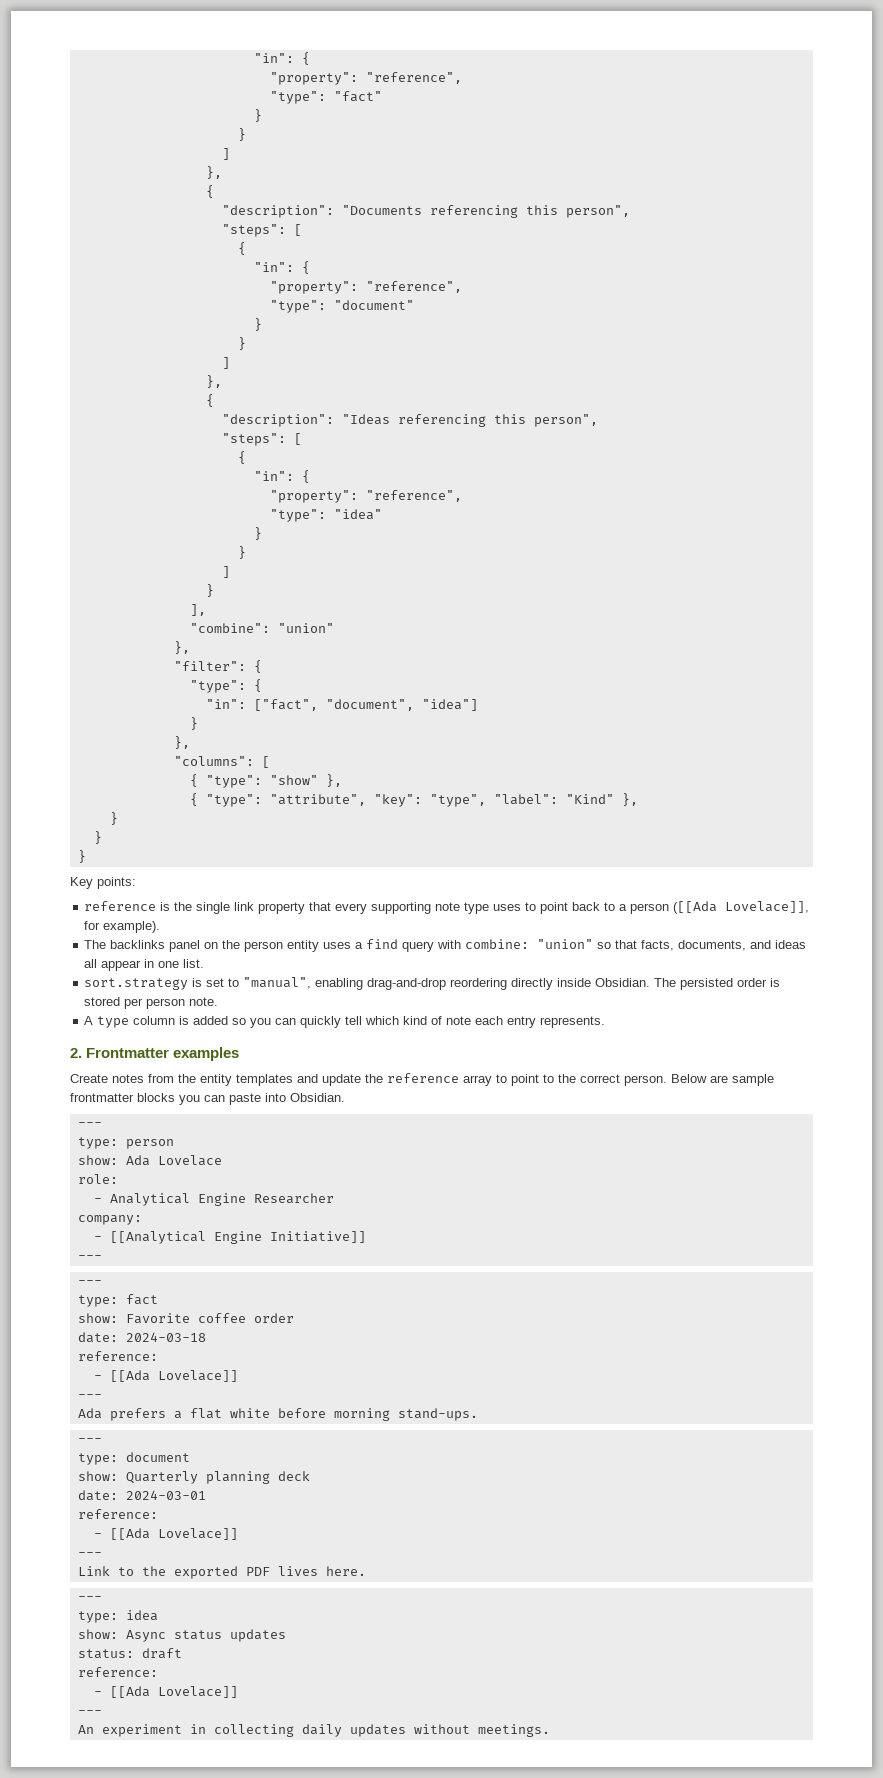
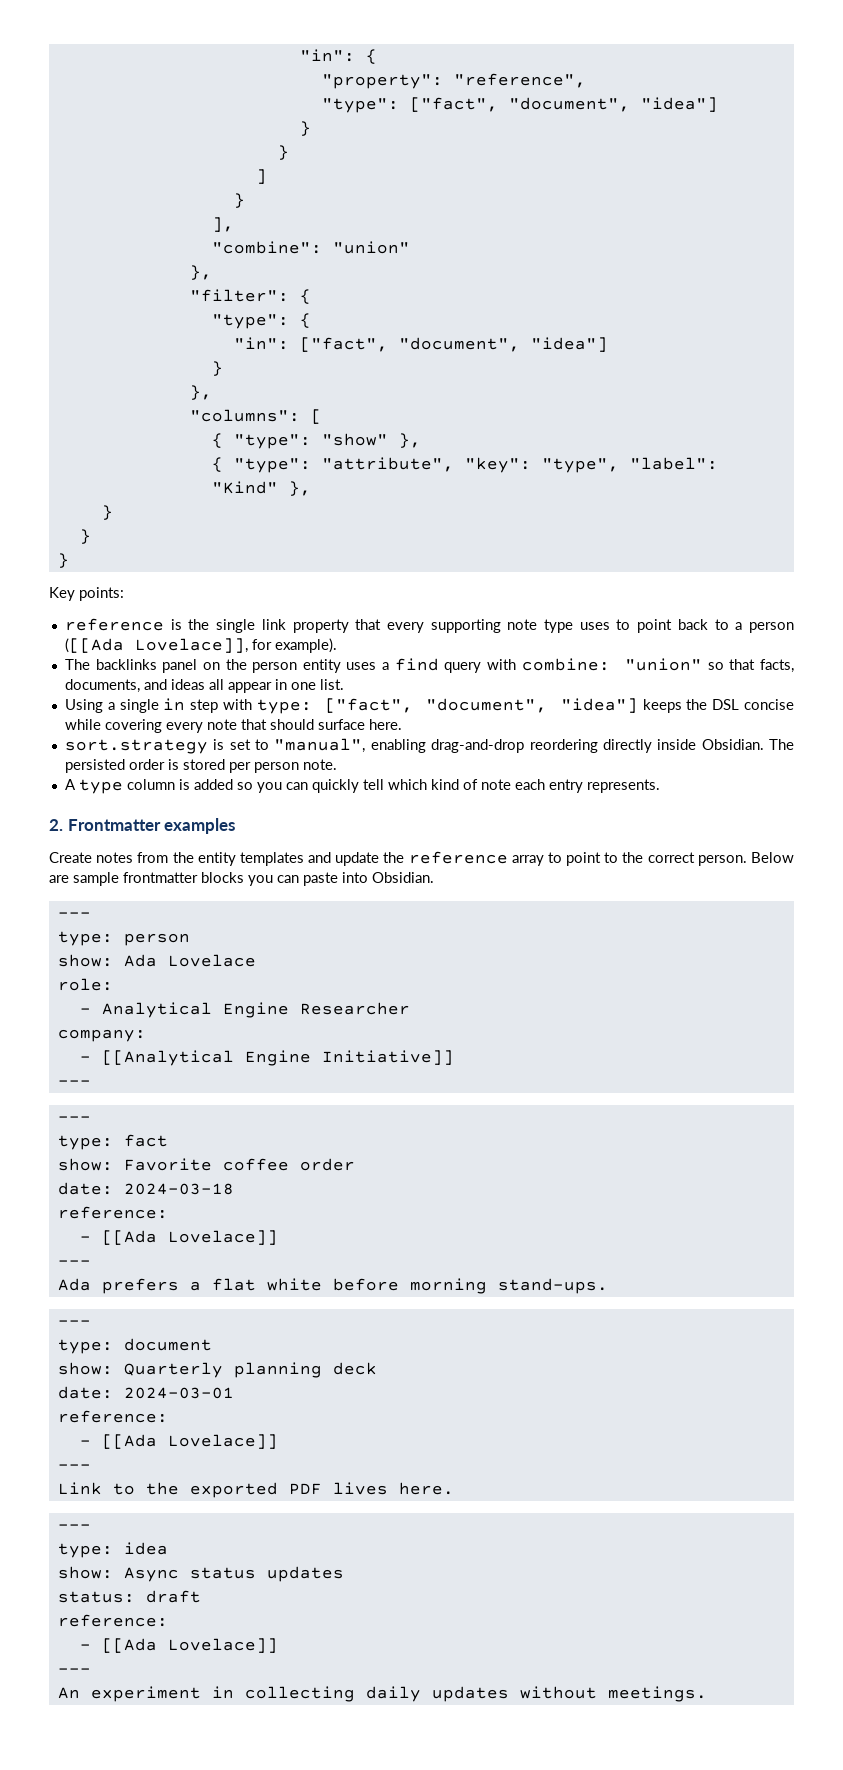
[253,52,310,65] [269,72,462,85] [269,91,382,104] [253,109,262,122] [237,128,246,141] [221,148,230,160] [205,166,222,179] [205,185,214,198] [221,205,630,218] [221,224,302,237] [237,242,246,255] [253,261,310,274] [269,281,462,294] [269,300,414,313] [253,318,262,331] [237,337,246,350] [221,357,230,369] [205,375,222,388] [205,394,214,407] [221,414,598,427] [221,433,302,446] [237,451,246,464] [253,470,310,483] [269,490,462,503] [269,509,382,522] "in": { // "property": "reference", // "type": "fact" // } // } // ] // }, // { // "description": "Documents referencing this person", // "steps": [ // { // "in": { // "property": "reference", // "type": "document" // } // } // ] // }, // { // "description": "Ideas referencing this person", // "steps": [ // { // "in": { // "property": "reference", // "type": "idea" -> [299,49,377,64] [321,73,586,89] [321,97,718,113] "in": { // "property": "reference", // "type": ["fact", "document", "idea"]
(205, 963) none -> [64,698,794,714] [64,719,402,733] // Using a single in step with type: ["fact", "document", "idea"] keeps the DSL concise while covering every note that should surface here.

